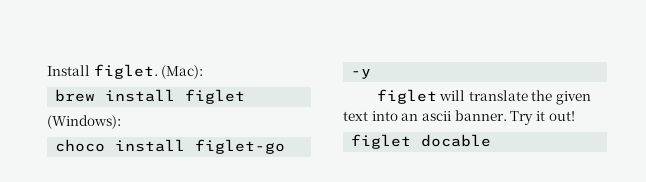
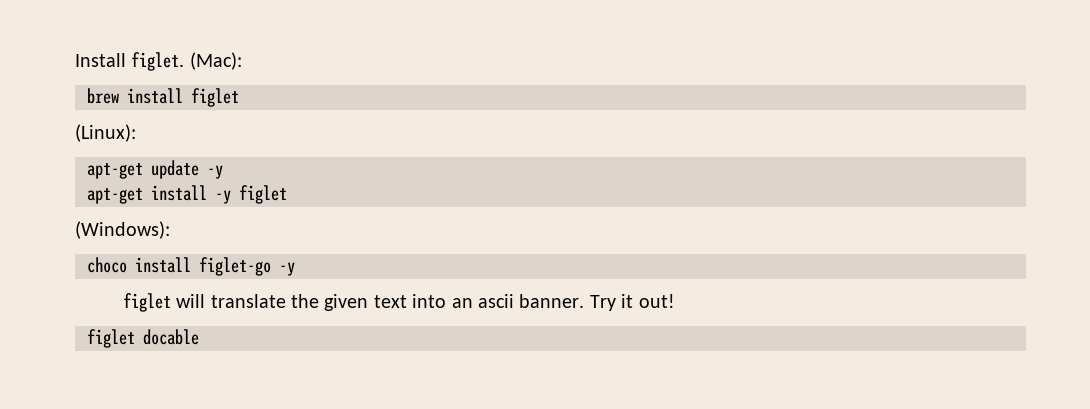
(246, 96) none -> [75,124,136,142] [87,160,223,179] [87,185,287,204] // (Linux): // apt-get update -y // apt-get install -y figlet

